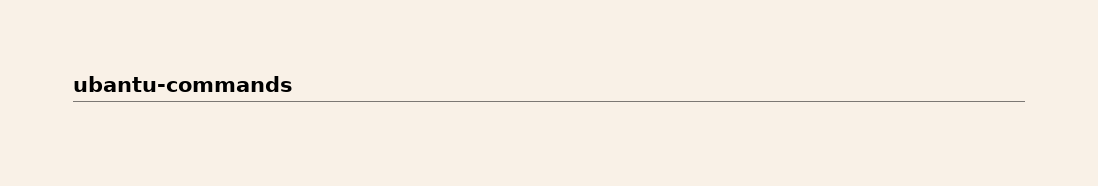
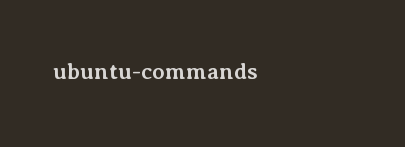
[73,76,293,92] ubantu-commands -> [53,63,258,79] ubuntu-commands

